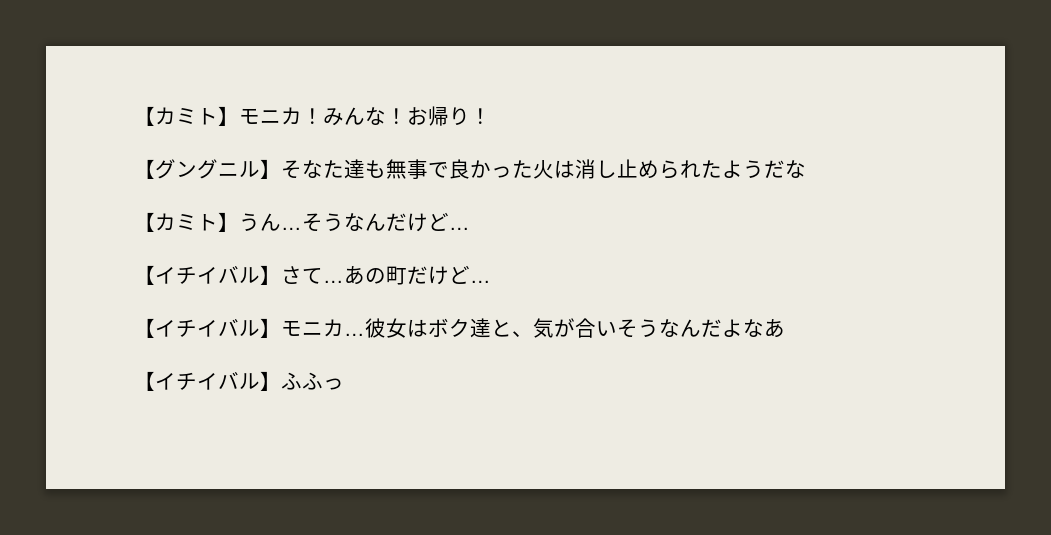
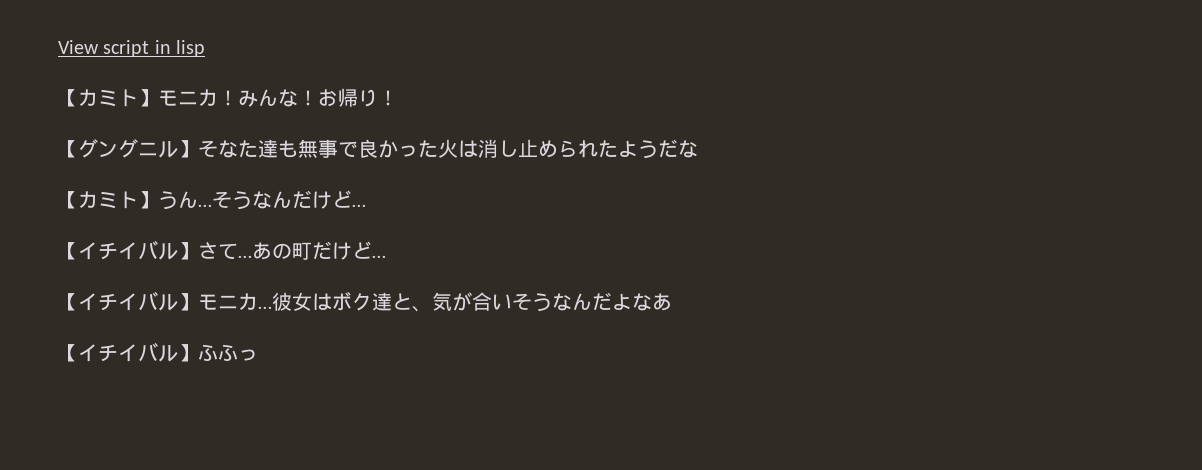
(134, 116) none -> [58,40,206,57] View script in lisp //

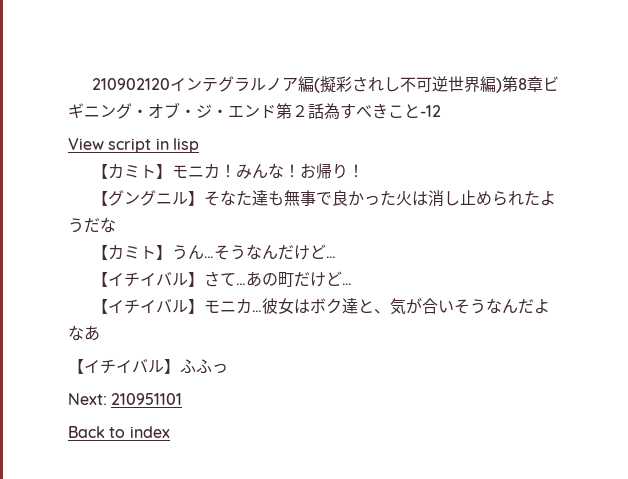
(58, 47) none -> [92,76,560,93] [68,102,441,120] 210902120インテグラルノア編(擬彩されし不可逆世界編)第8章ビギニング・オブ・ジ・エンド第２話為すべきこと-12 //
(258, 355) none -> [68,393,183,405] [68,426,170,438] // Next: 210951101 // Back to index

